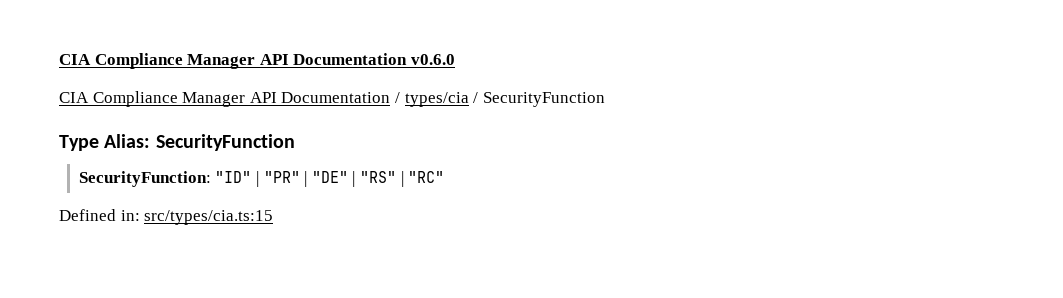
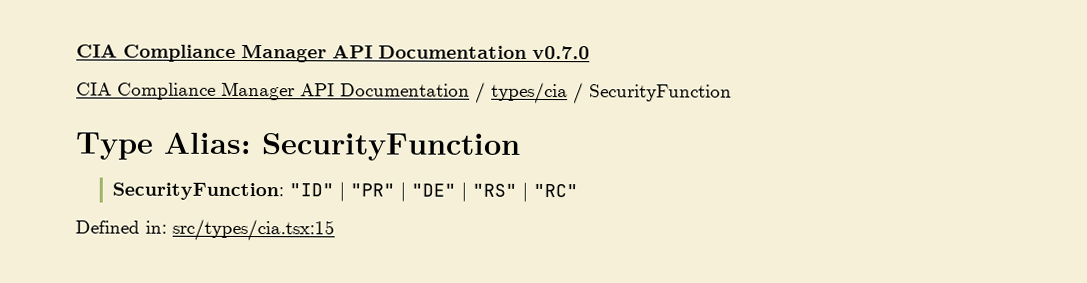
[59,53,455,69] CIA Compliance Manager API Documentation v0.6.0 -> [76,43,590,63] CIA Compliance Manager API Documentation v0.7.0
[144,210,274,225] src/types/cia.ts:15 -> [172,218,335,242] src/types/cia.tsx:15

